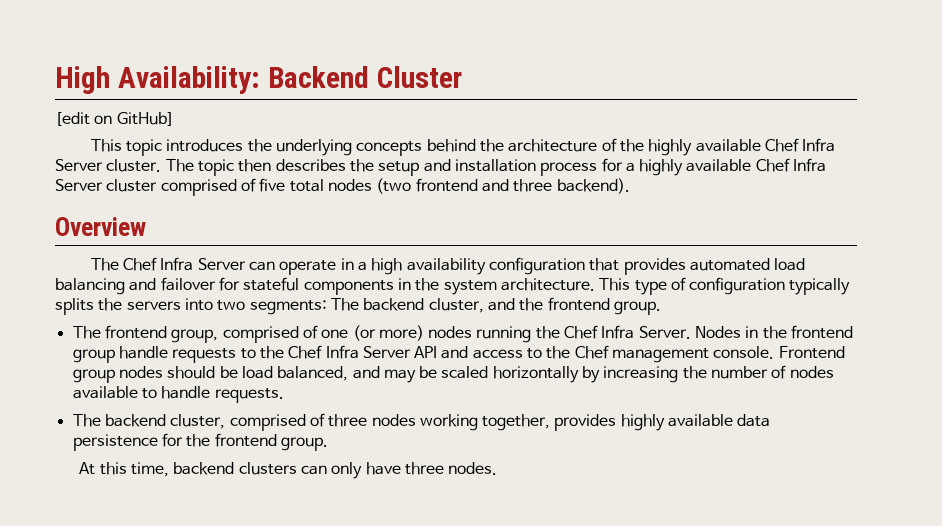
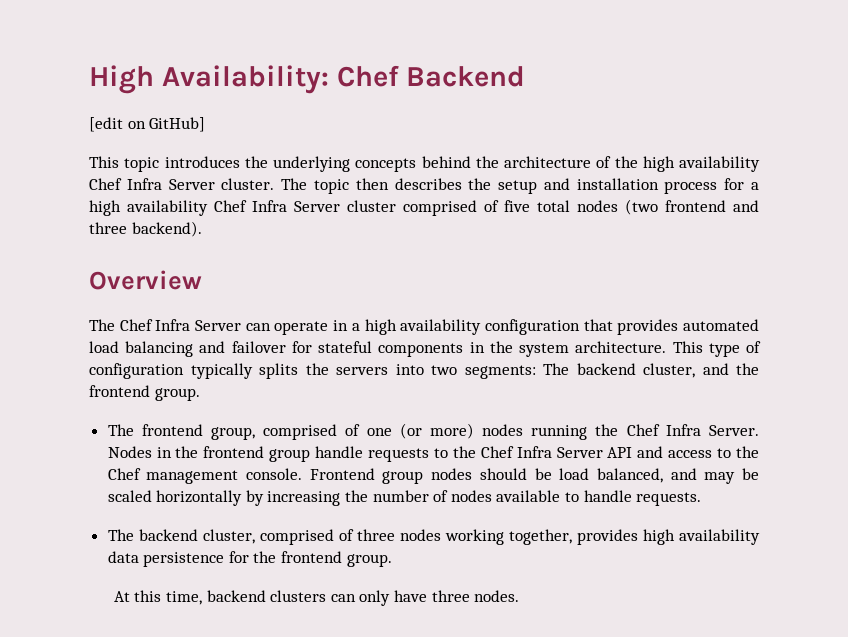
(260, 80) none -> [336,65,399,87] Chef
[376,66,462,88] Cluster -> (526, 76) none
[648,139,761,156] highly available -> [642,156,760,172] high availability
[639,159,752,176] highly available -> [89,200,208,216] high availability
[620,414,734,431] highly available -> [642,529,760,545] high availability

